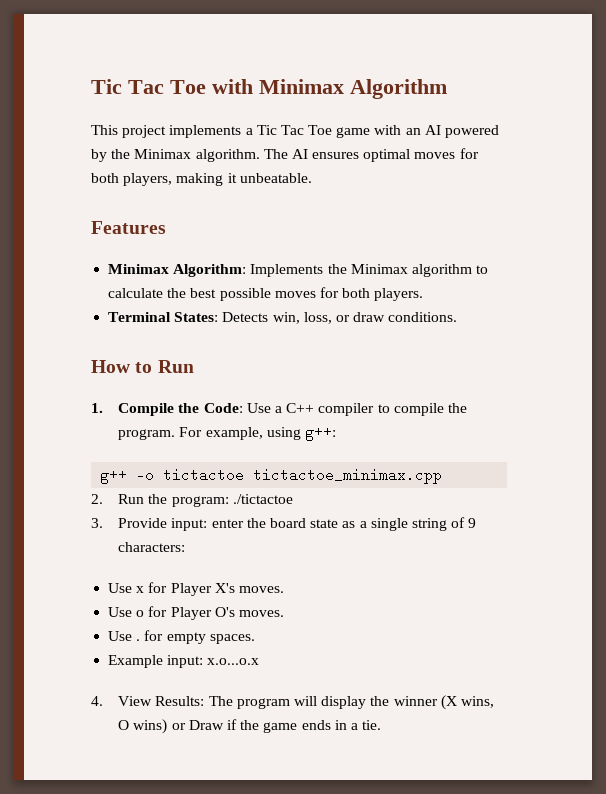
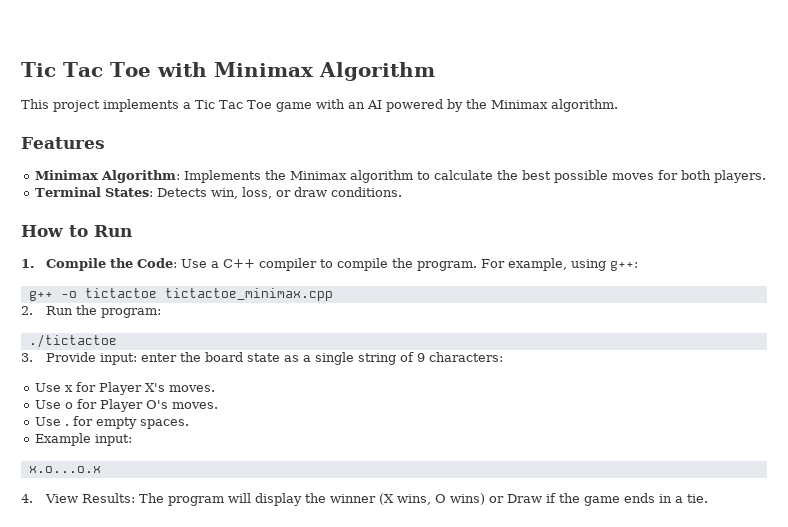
[263,148,479,162] [91,173,312,186] The AI ensures optimal moves for both players, making it unbeatable. -> (618, 105) none
(229, 501) none -> (161, 313) //
(204, 661) none -> (132, 440) //

